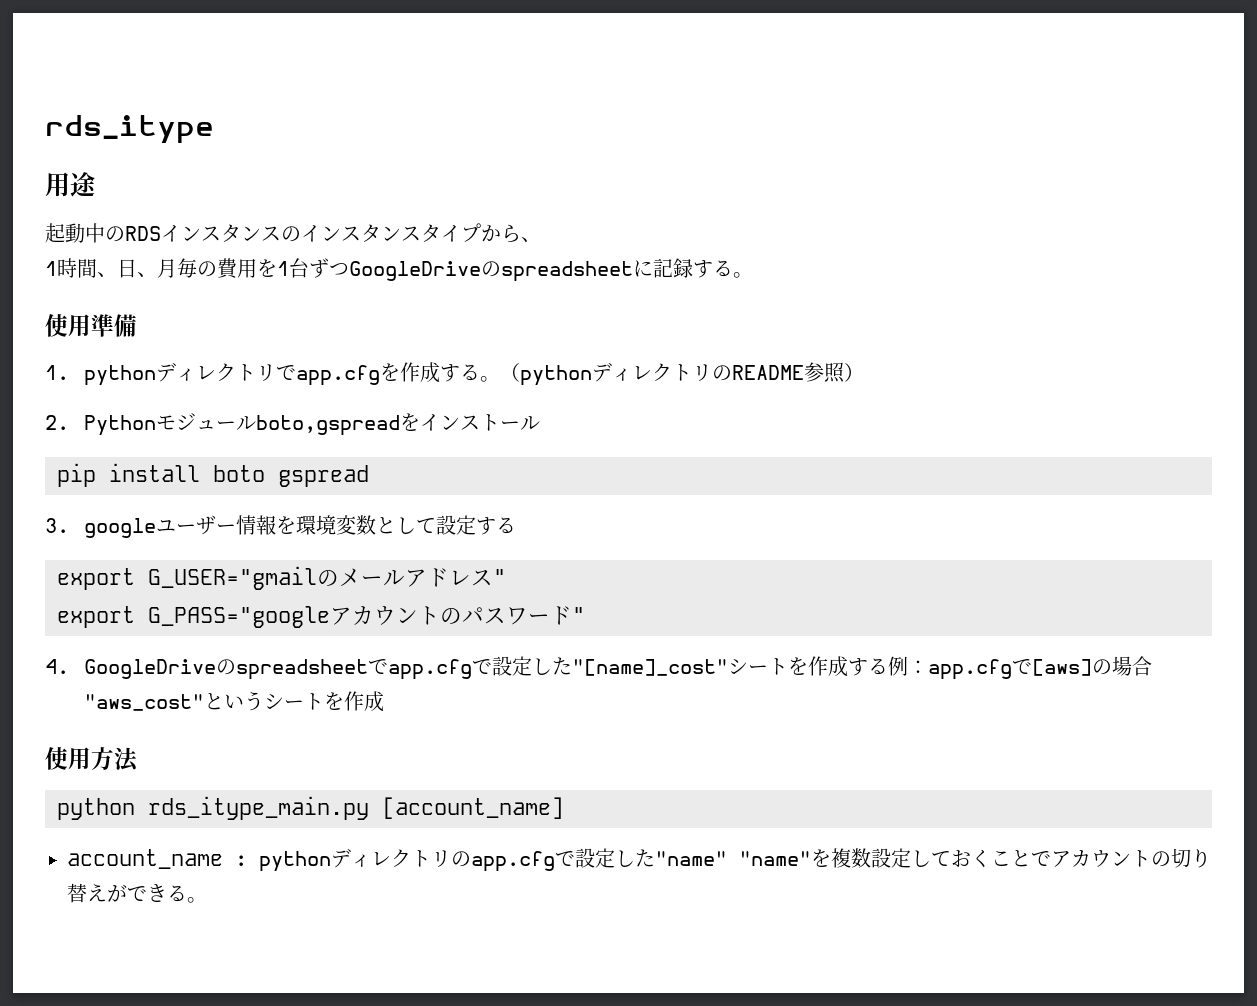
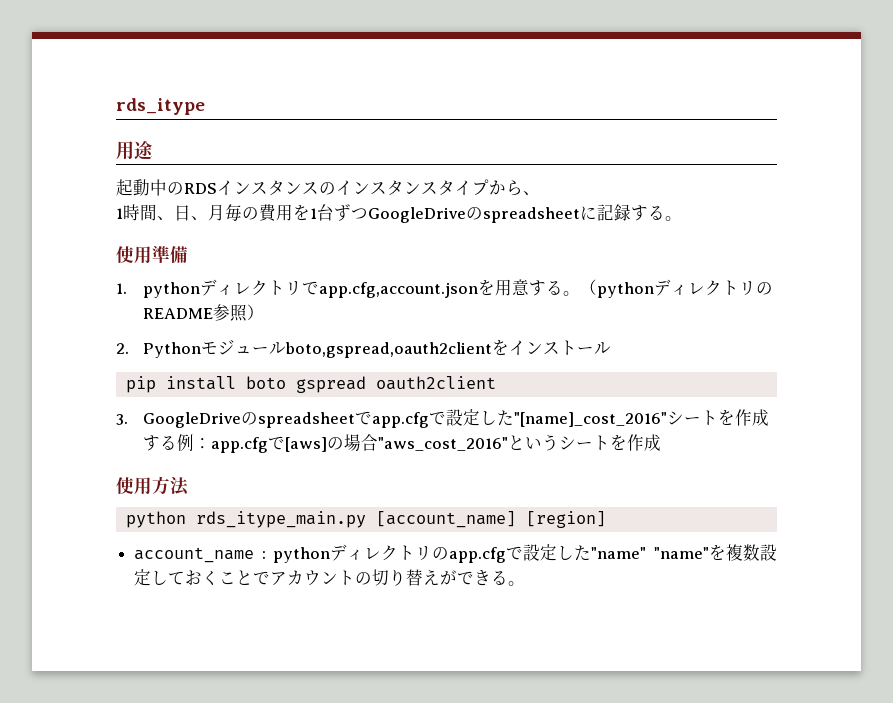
[296,362,441,386] app.cfgを作成 -> [319,279,530,298] app.cfg,account.jsonを用意
[256,415,401,436] boto,gspread -> [285,342,493,358] boto,gspread,oauth2client
[45,515,517,538] [57,566,506,590] [57,606,585,628] [45,659,69,674] // 3. googleユーザー情報を環境変数として設定する // export G_USER="gmailのメールアドレス" // export G_PASS="googleアカウントのパスワード" // 4. -> [375,376,496,390] [116,414,128,425] oauth2client // 3.
[572,659,729,676] "[name]_cost" -> [514,412,668,427] "[name]_cost_2016"
[84,694,205,711] "aws_cost" -> [378,437,509,451] "aws_cost_2016"
(564, 808) none -> [525,511,606,528] [region]

